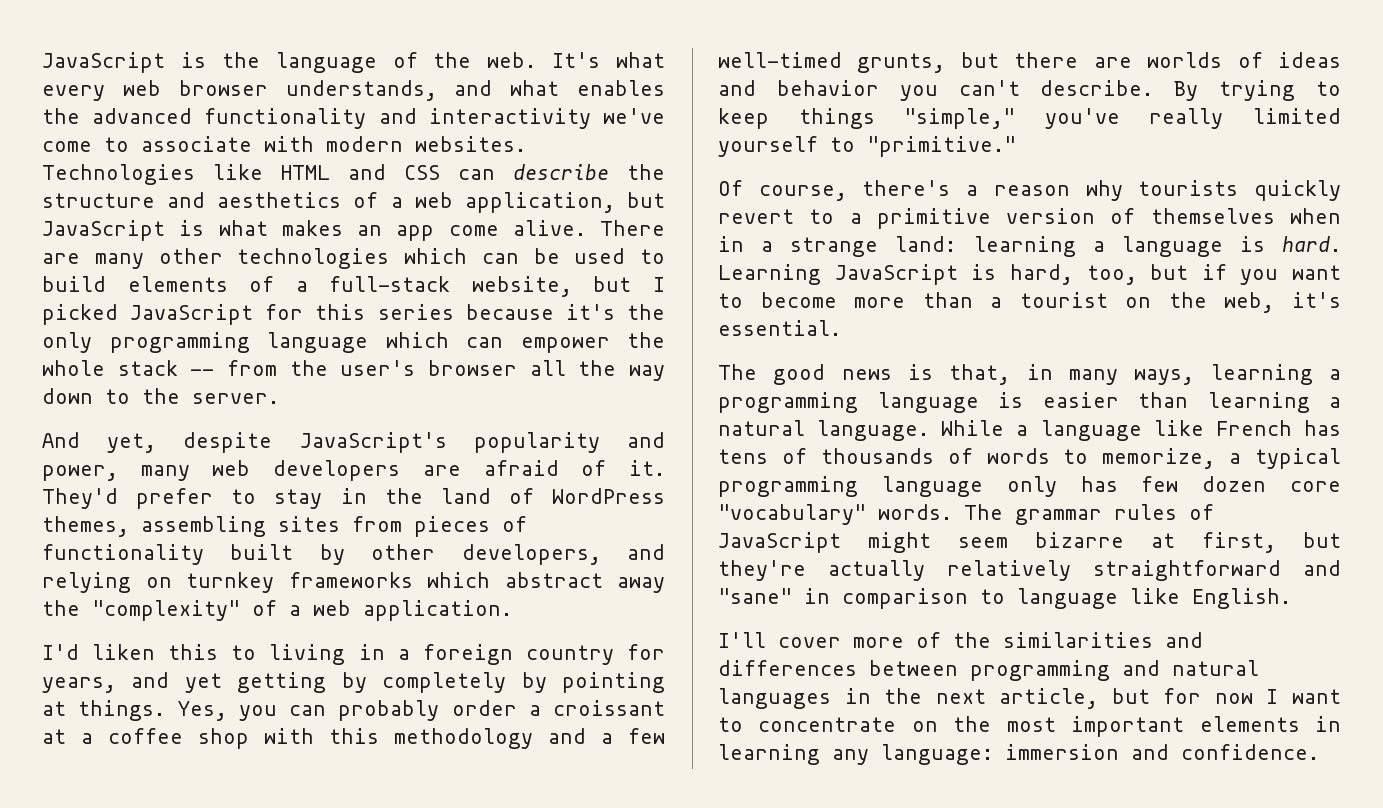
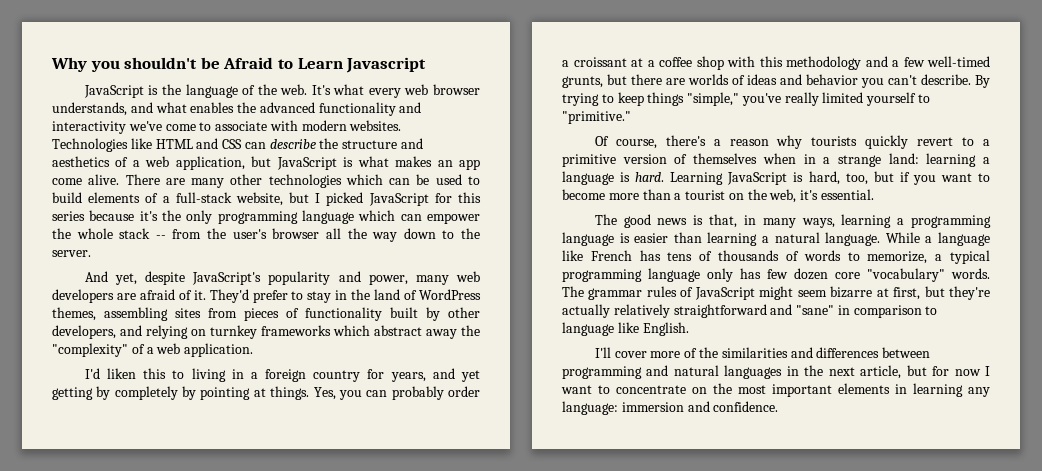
(42, 62) none -> [51,57,427,73] Why you shouldn't be Afraid to Learn Javascript //

